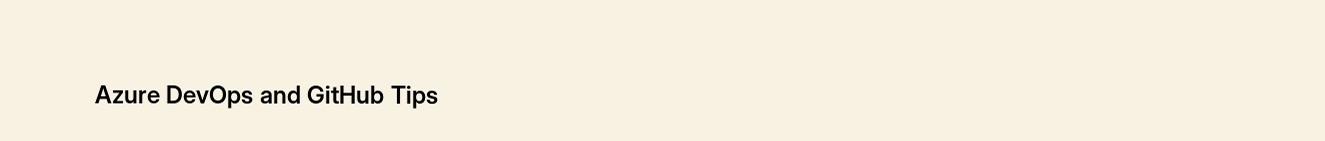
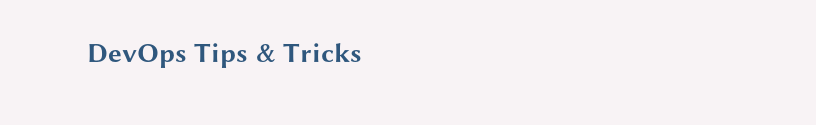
[94,85,438,109] Azure DevOps and GitHub Tips -> [87,43,363,68] DevOps Tips & Tricks

